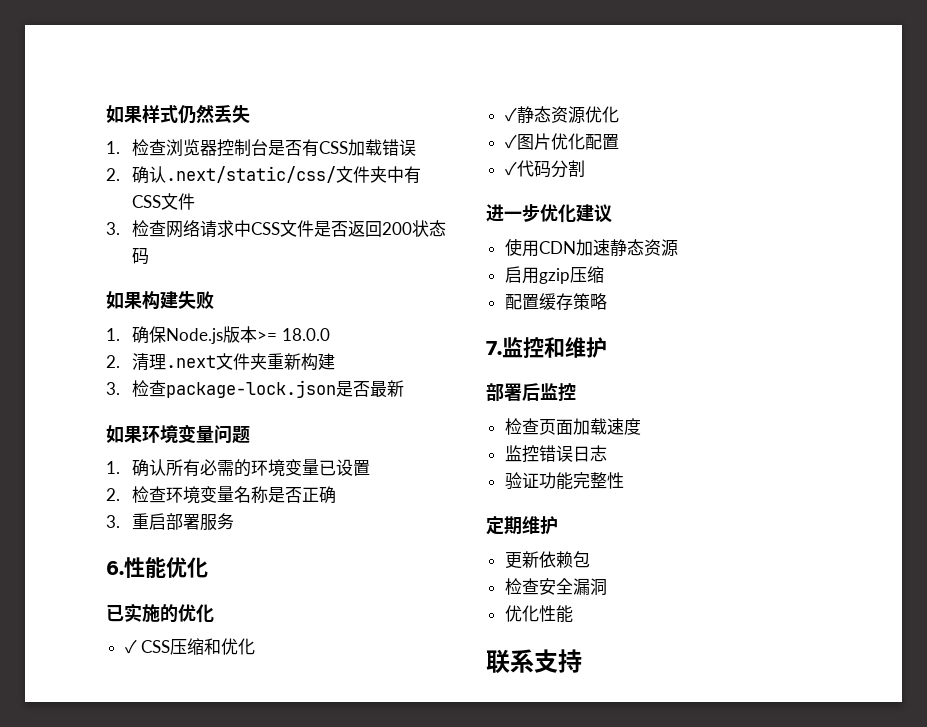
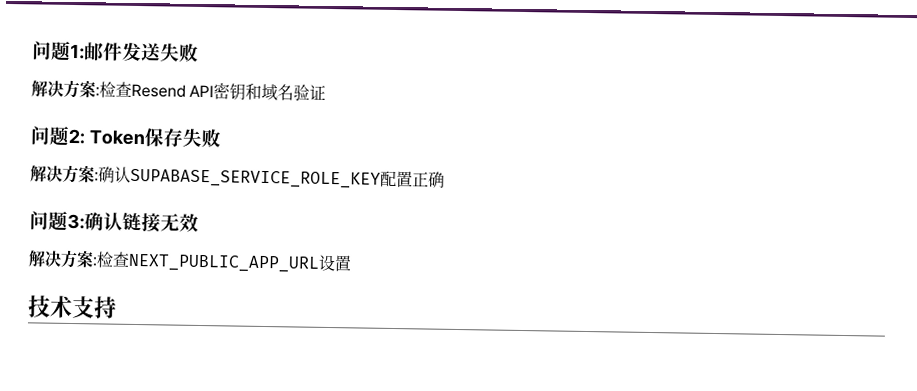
[106,104,250,124] [106,139,417,157] [106,166,422,184] [132,193,196,210] [106,220,447,238] [132,247,150,265] [106,291,214,310] [106,326,330,344] [106,353,336,371] [106,380,405,398] [106,424,250,444] [106,459,371,477] [106,486,337,504] [106,513,235,531] [106,557,208,578] [106,603,214,623] [124,638,256,655] [504,106,619,124] [504,133,619,150] [504,160,585,178] [486,204,612,223] [504,238,678,257] [504,266,604,284] [504,293,607,310] [486,337,607,358] [486,383,576,402] [504,418,641,435] [504,445,607,463] [504,472,624,490] [486,516,558,535] [504,551,590,569] [504,578,607,595] [504,605,573,623] [486,649,534,674] 如果样式仍然丢失 // 1.检查浏览器控制台是否有CSS加载错误 // 2.确认.next/static/css/文件夹中有CSS文件 // 3.检查网络请求中CSS文件是否返回200状态码 // 如果构建失败 // 1.确保Node.js版本>= 18.0.0 // 2.清理.next文件夹重新构建 // 3.检查package-lock.json是否最新 // 如果环境变量问题 // 1.确认所有必需的环境变量已设置 // 2.检查环境变量名称是否正确 // 3.重启部署服务 // 6.性能优化 // 已实施的优化 // ✓ CSS压缩和优化 // ✓静态资源优化 // ✓图片优化配置 // ✓代码分割 // 进一步优化建议 // 使用CDN加速静态资源 // 启用gzip压缩 // 配置缓存策略 // 7.监控和维护 // 部署后监控 // 检查页面加载速度 // 监控错误日志 // 验证功能完整性 // 定期维护 // 更新依赖包 // 检查安全漏洞 // 优化性能 // 联系 -> [32,40,199,62] [31,79,327,101] [30,125,221,148] [30,164,445,189] [29,210,199,233] [28,249,352,273] [28,295,73,319] 问题1:邮件发送失败 // 解决方案:检查Resend API密钥和域名验证 // 问题2: Token保存失败 // 解决方案:确认SUPABASE_SERVICE_ROLE_KEY配置正确 // 问题3:确认链接无效 // 解决方案:检查NEXT_PUBLIC_APP_URL设置 // 技术

